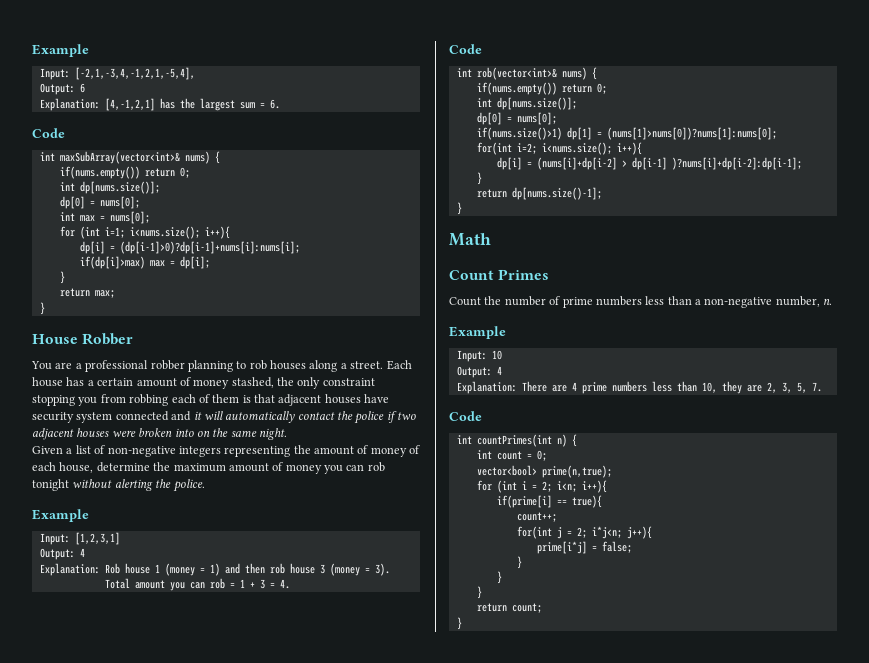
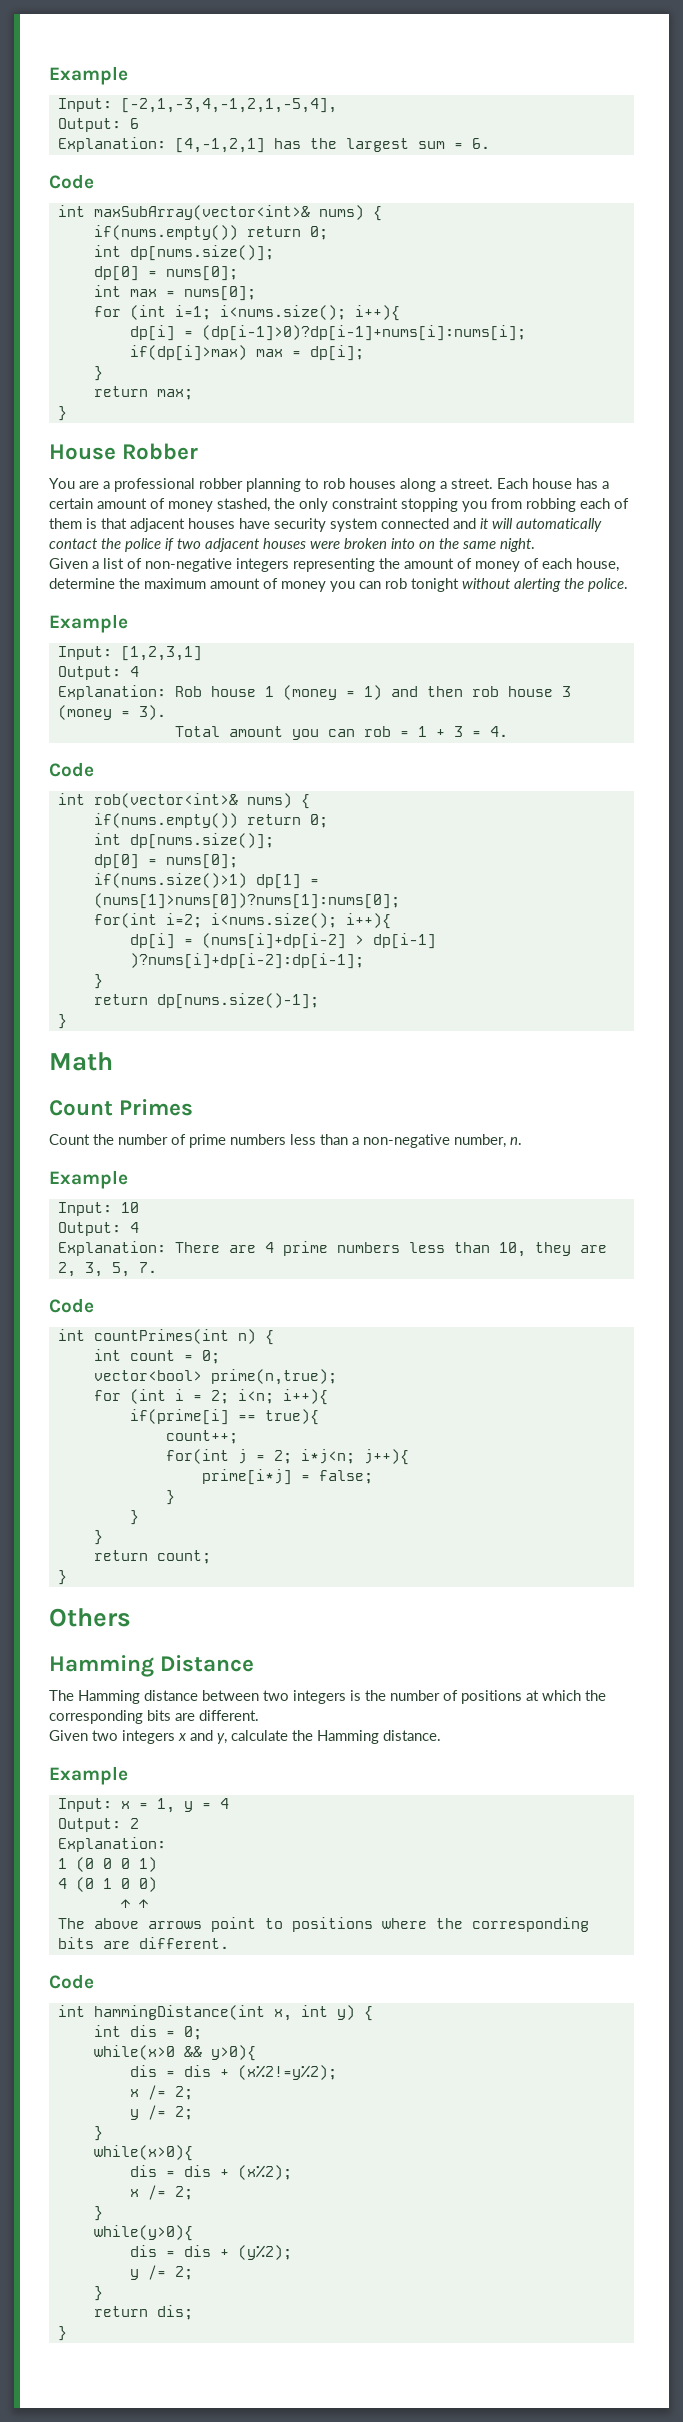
(462, 623) none -> [49,1608,131,1627] [49,1655,255,1677] [49,1690,606,1704] [49,1710,259,1724] [49,1730,441,1744] [49,1766,128,1785] [57,1798,229,1813] [57,1818,139,1832] [57,1837,166,1852] [57,1857,157,1872] [57,1877,157,1892] [119,1899,149,1909] [57,1917,589,1932] [57,1937,229,1949] [49,1974,94,1989] [57,2005,373,2021] [93,2025,202,2040] [93,2045,256,2061] [129,2065,337,2080] [129,2085,193,2100] [129,2105,193,2120] [93,2126,103,2141] [93,2145,193,2161] [129,2165,292,2180] [129,2185,193,2200] [93,2206,103,2221] [93,2225,193,2241] [129,2245,292,2260] [129,2265,193,2280] [93,2286,103,2301] [93,2305,193,2320] [57,2326,67,2341] // Others // Hamming Distance // The Hamming distance between two integers is the number of positions at which the corresponding bits are different. // Given two integers x and y, calculate the Hamming distance. // Example // Input: x = 1, y = 4 // Output: 2 // Explanation: // 1 (0 0 0 1) // 4 (0 1 0 0) // ↑ ↑ // The above arrows point to positions where the corresponding bits are different. // Code // int hammingDistance(int x, int y) { // int dis = 0; // while(x>0 && y>0){ // dis = dis + (x%2!=y%2); // x /= 2; // y /= 2; // } // while(x>0){ // dis = dis + (x%2); // x /= 2; // } // while(y>0){ // dis = dis + (y%2); // y /= 2; // } // return dis; // }

